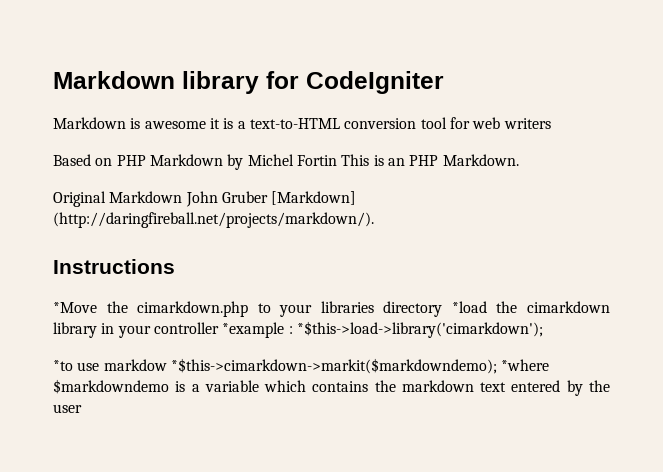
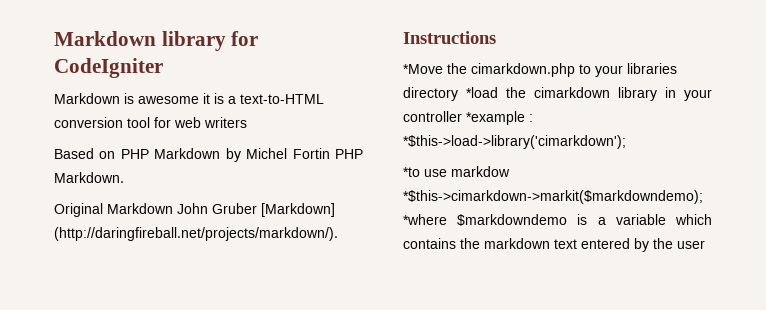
[341,154,405,166] This is an -> (330, 153) none

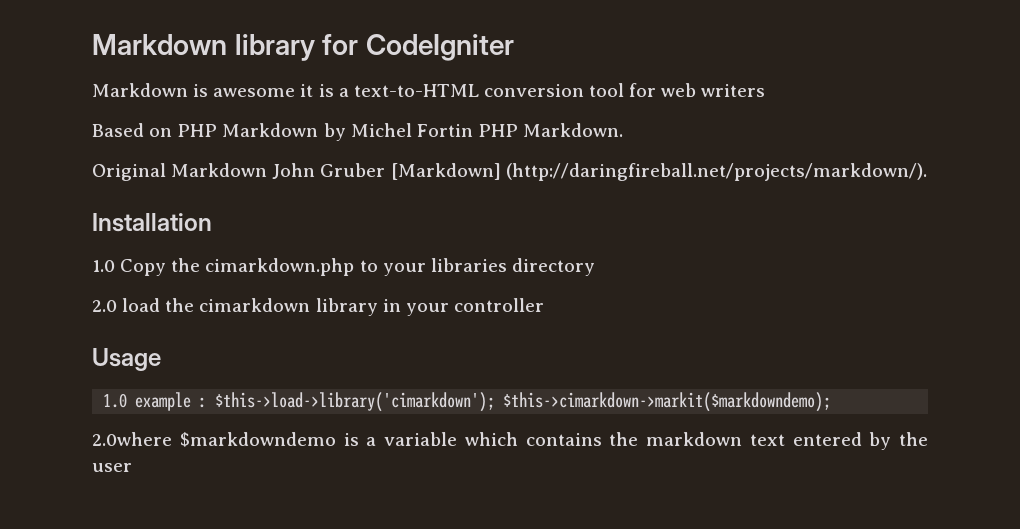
[403,31,496,44] [403,64,443,74] Instructions // *Move -> [92,213,212,232] [92,259,167,276] Installation // 1.0 Copy
[466,87,498,98] *load -> [92,298,161,312] // 2.0 load
[466,111,533,125] [403,135,626,149] [403,166,510,177] [403,190,703,204] [403,214,447,225] *example : *$this->load->library('cimarkdown'); // *to use markdow *$this->cimarkdown->markit($markdowndemo); *where -> [92,348,161,371] [103,392,832,412] [92,432,172,446] // Usage // 1.0 example : $this->load->library('cimarkdown'); $this->cimarkdown->markit($markdowndemo); // 2.0where

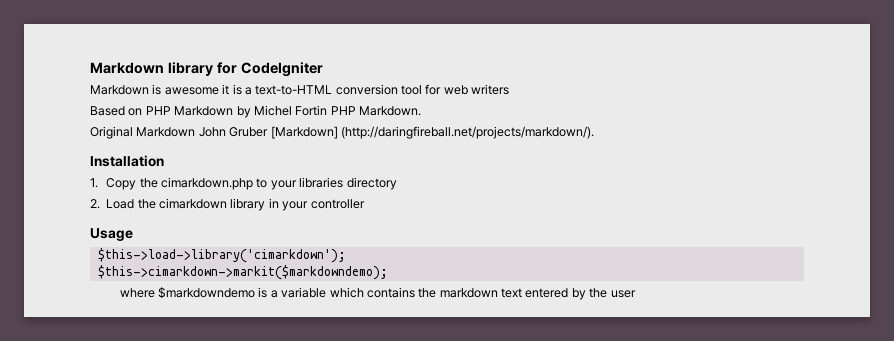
[92,260,115,272] 1.0 -> [90,178,98,188] 1.
[92,298,161,312] 2.0 load -> [90,199,135,209] 2. Load
[103,392,208,411] 1.0 example : -> (133, 234) none
(496, 402) none -> (346, 255) //
[92,432,172,446] 2.0where -> [119,288,155,298] where

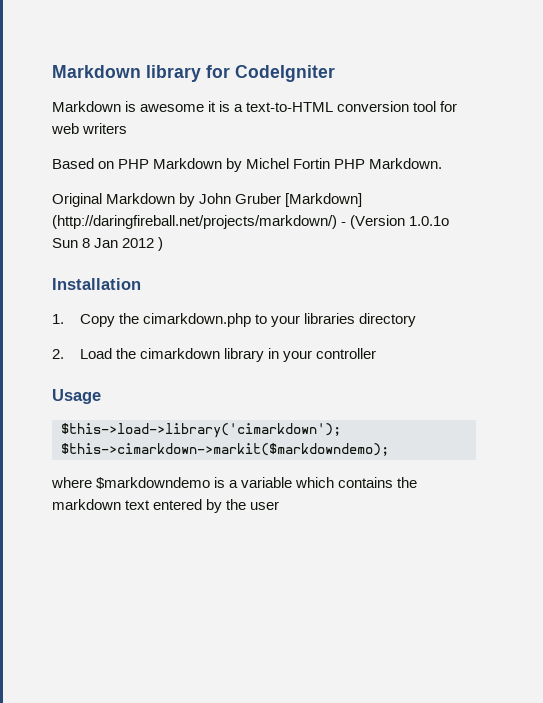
(196, 132) none -> [179,193,196,207] by
[340,126,594,139] (http://daringfireball.net/projects/markdown/). -> [52,215,450,229] [52,237,164,251] (http://daringfireball.net/projects/markdown/) - (Version 1.0.1o Sun 8 Jan 2012 )

